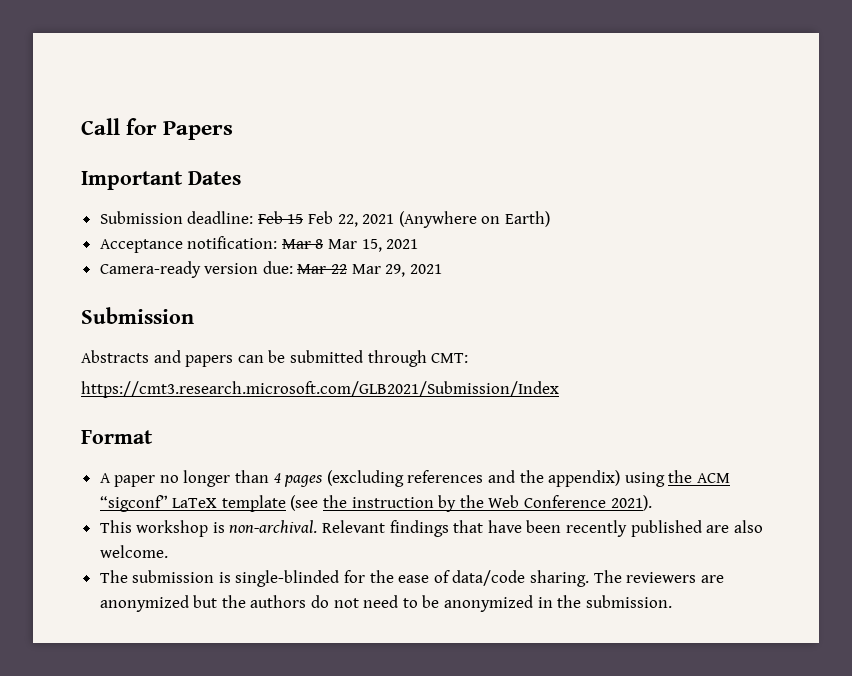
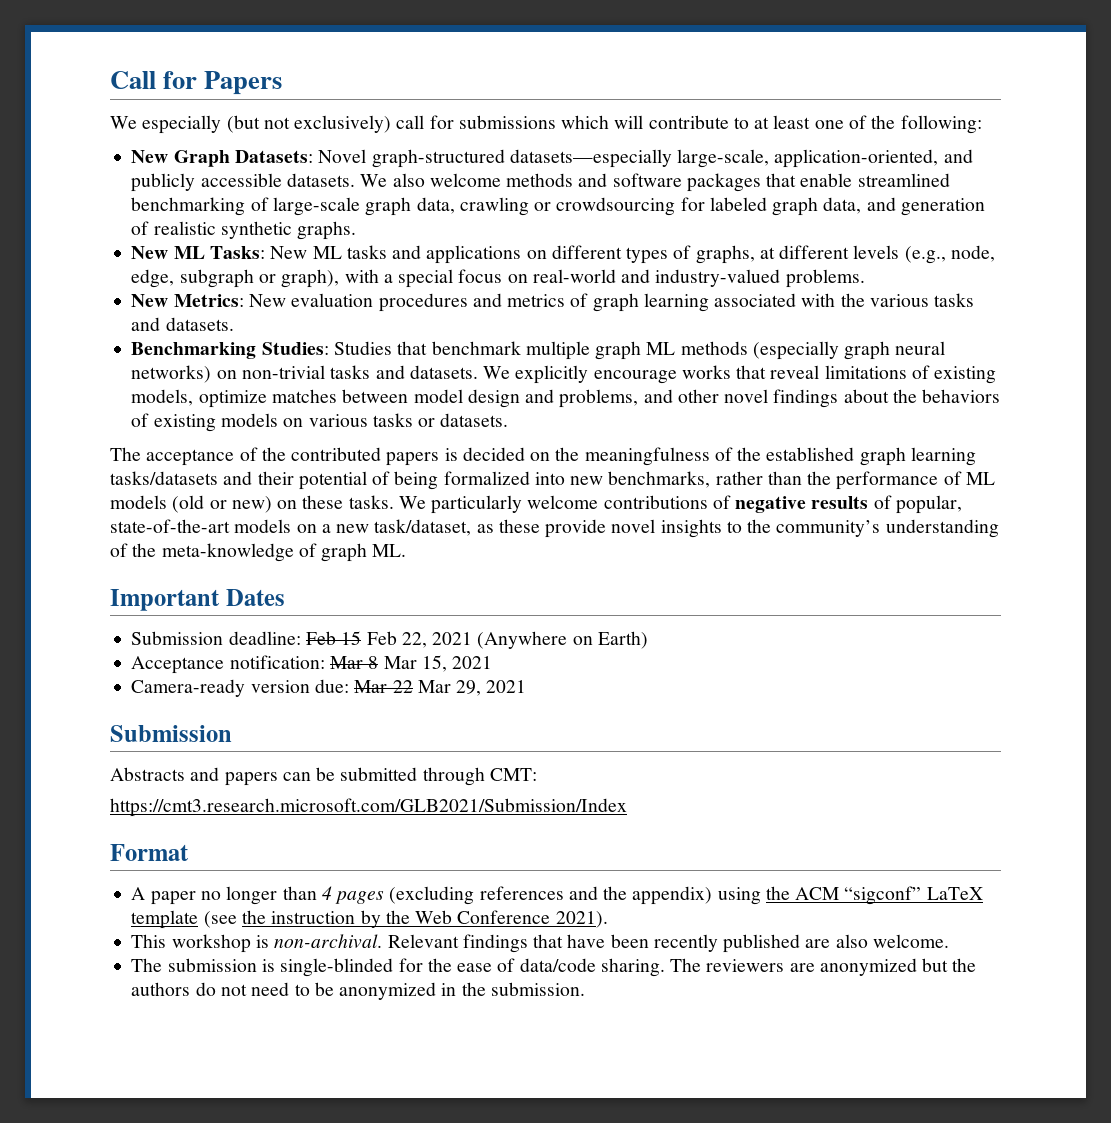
(234, 130) none -> [110,115,982,134] [131,149,973,168] [131,173,950,192] [131,197,985,216] [131,221,357,240] [131,245,995,264] [131,269,865,288] [131,293,975,312] [131,317,234,331] [131,341,946,360] [131,365,997,384] [131,389,1001,408] [131,413,509,432] [110,447,976,466] [110,471,995,490] [110,495,962,514] [110,519,999,538] [110,543,407,562] // We especially (but not exclusively) call for submissions which will contribute to at least one of the following: // New Graph Datasets: Novel graph-structured datasets—especially large-scale, application-oriented, and publicly accessible datasets. We also welcome methods and software packages that enable streamlined benchmarking of large-scale graph data, crawling or crowdsourcing for labeled graph data, and generation of realistic synthetic graphs. // New ML Tasks: New ML tasks and applications on different types of graphs, at different levels (e.g., node, edge, subgraph or graph), with a special focus on real-world and industry-valued problems. // New Metrics: New evaluation procedures and metrics of graph learning associated with the various tasks and datasets. // Benchmarking Studies: Studies that benchmark multiple graph ML methods (especially graph neural networks) on non-trivial tasks and datasets. We explicitly encourage works that reveal limitations of existing models, optimize matches between model design and problems, and other novel findings about the behaviors of existing models on various tasks or datasets. // The acceptance of the contributed papers is decided on the meaningfulness of the established graph learning tasks/datasets and their potential of being formalized into new benchmarks, rather than the performance of ML models (old or new) on these tasks. We particularly welcome contributions of negative results of popular, state-of-the-art models on a new task/dataset, as these provide novel insights to the community’s understanding of the meta-knowledge of graph ML.

